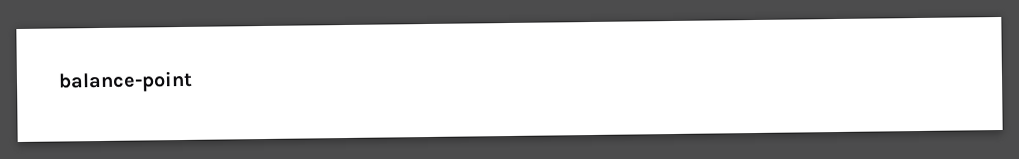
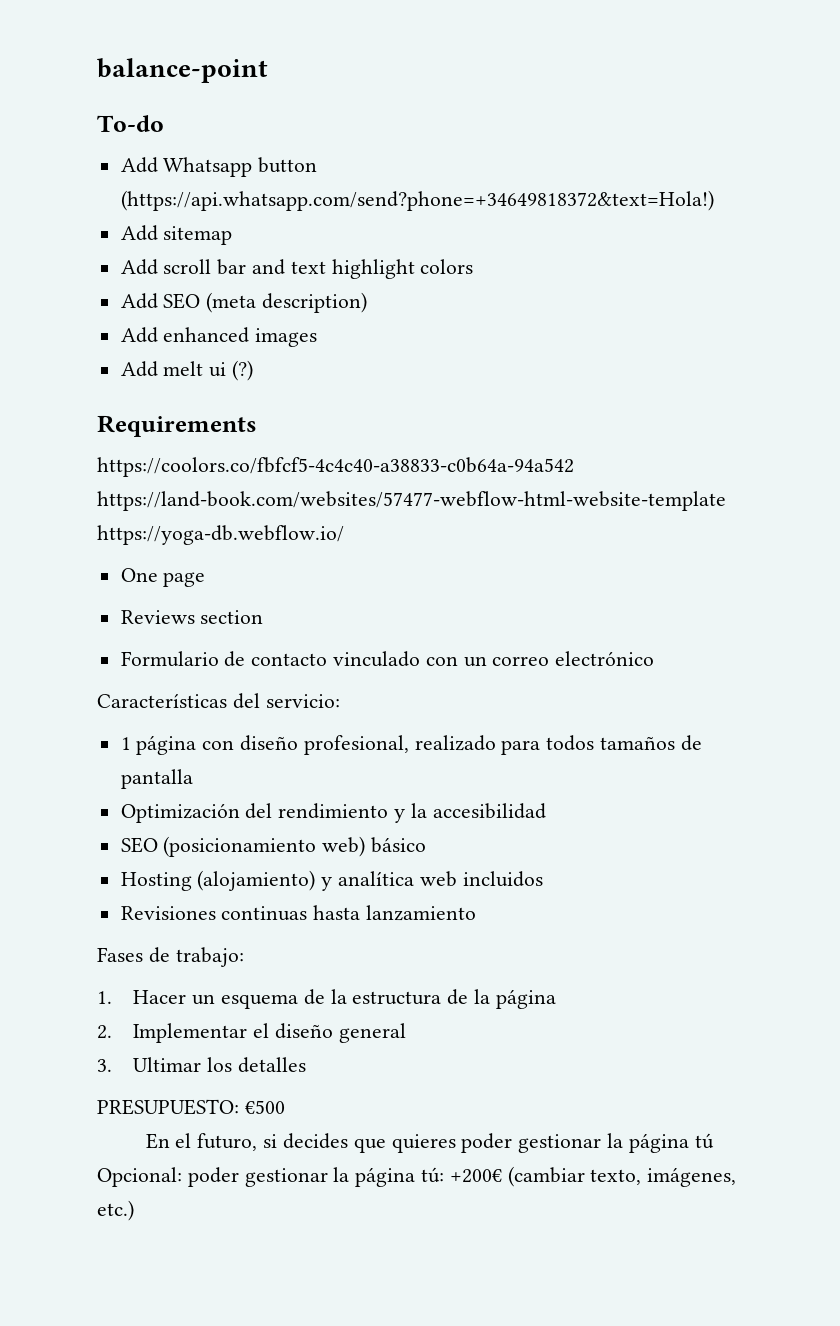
(193, 81) none -> [97,115,164,132] [120,157,318,177] [120,190,714,211] [120,225,233,245] [120,259,474,279] [120,292,368,313] [120,327,318,347] [120,360,254,381] [97,415,257,437] [97,457,574,477] [97,491,726,511] [97,525,344,545] [120,568,206,587] [120,610,264,624] [120,651,655,667] [97,693,340,709] [120,735,702,755] [120,769,193,789] [120,803,546,823] [120,836,427,857] [120,870,543,891] [120,905,477,921] [97,947,244,967] [97,989,556,1009] [97,1023,406,1043] [97,1057,306,1073] [97,1099,285,1115] [145,1133,714,1153] [97,1166,737,1187] [97,1200,134,1221] // To-do // Add Whatsapp button (https://api.whatsapp.com/send?phone=+34649818372&text=Hola!) // Add sitemap // Add scroll bar and text highlight colors // Add SEO (meta description) // Add enhanced images // Add melt ui (?) // Requirements // https://coolors.co/fbfcf5-4c4c40-a38833-c0b64a-94a542 https://land-book.com/websites/57477-webflow-html-website-template https://yoga-db.webflow.io/ // One page // Reviews section // Formulario de contacto vinculado con un correo electrónico // Características del servicio: // 1 página con diseño profesional, realizado para todos tamaños de pantalla // Optimización del rendimiento y la accesibilidad // SEO (posicionamiento web) básico // Hosting (alojamiento) y analítica web incluidos // Revisiones continuas hasta lanzamiento // Fases de trabajo: // 1. Hacer un esquema de la estructura de la página // 2. Implementar el diseño general // 3. Ultimar los detalles // PRESUPUESTO: €500 // En el futuro, si decides que quieres poder gestionar la página tú Opcional: poder gestionar la página tú: +200€ (cambiar texto, imágenes, etc.)

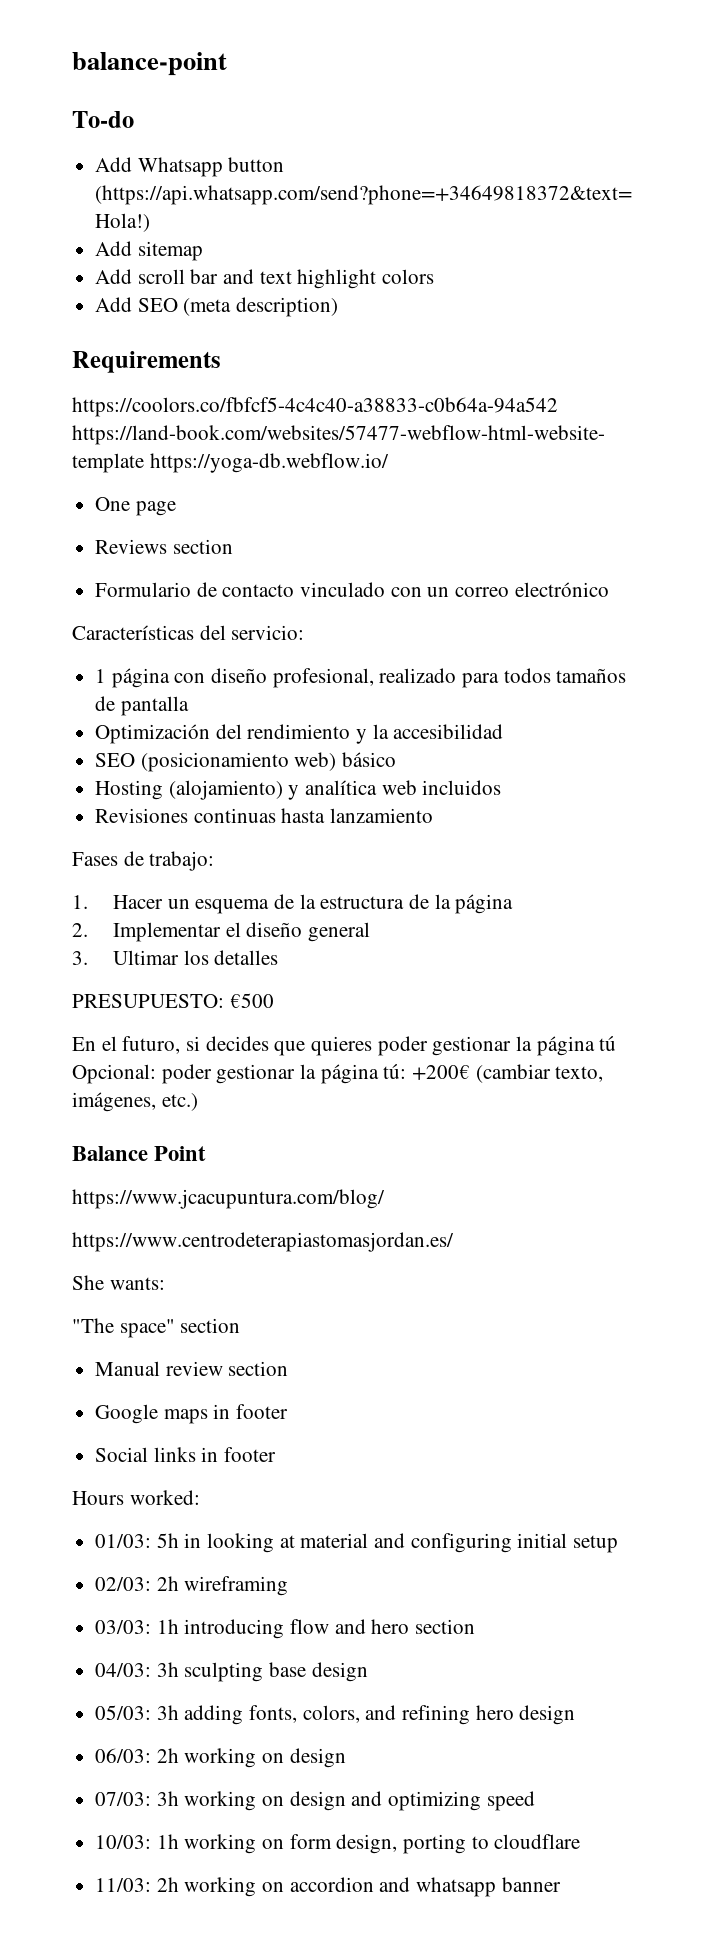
[120,327,318,347] [120,360,254,381] // Add enhanced images // Add melt ui (?) -> (339, 307) none
(134, 1210) none -> [72,1146,207,1161] [72,1189,385,1209] [72,1232,454,1252] [72,1275,165,1290] [72,1318,241,1338] [95,1361,289,1376] [95,1404,289,1424] [95,1447,277,1462] [72,1490,200,1505] [95,1533,619,1553] [95,1576,289,1596] [95,1619,476,1639] [95,1662,368,1682] [95,1705,576,1725] [95,1748,346,1768] [95,1791,535,1811] [95,1834,581,1854] [95,1877,561,1897] // Balance Point // https://www.jcacupuntura.com/blog/ // https://www.centrodeterapiastomasjordan.es/ // She wants: // "The space" section // Manual review section // Google maps in footer // Social links in footer // Hours worked: // 01/03: 5h in looking at material and configuring initial setup // 02/03: 2h wireframing // 03/03: 1h introducing flow and hero section // 04/03: 3h sculpting base design // 05/03: 3h adding fonts, colors, and refining hero design // 06/03: 2h working on design // 07/03: 3h working on design and optimizing speed // 10/03: 1h working on form design, porting to cloudflare // 11/03: 2h working on accordion and whatsapp banner

